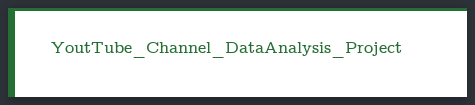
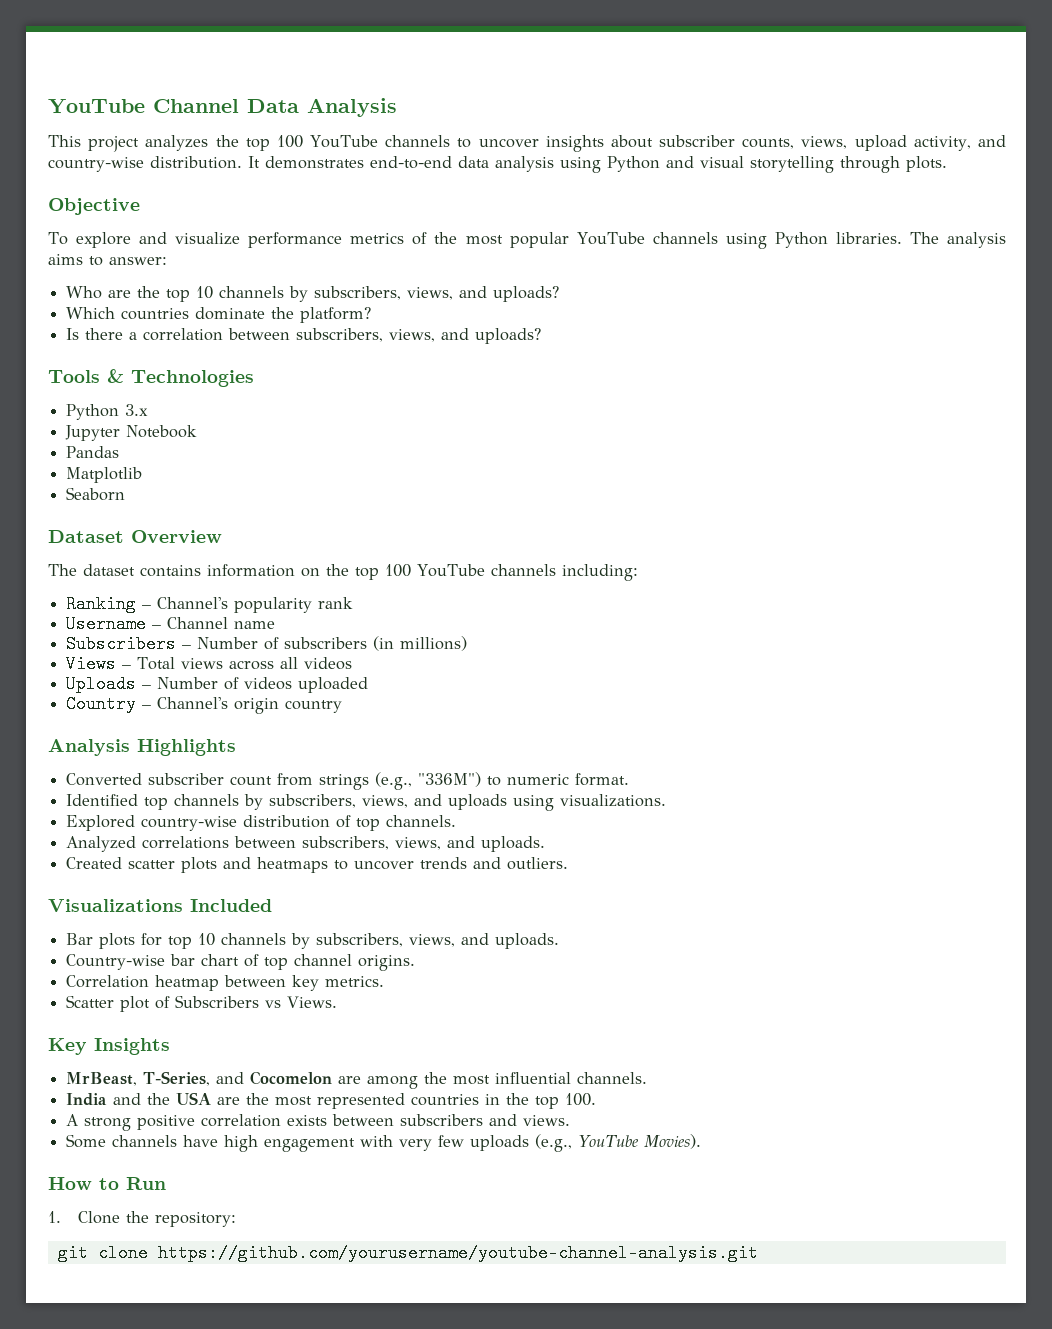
[51,42,402,58] YoutTube_Channel_DataAnalysis_Project -> [48,98,397,117] [48,135,1006,152] [48,156,947,173] [48,198,140,215] [48,232,1006,249] [48,254,167,266] [66,286,560,302] [66,307,372,323] [66,328,542,344] [48,369,254,387] [66,404,149,420] [65,425,198,441] [66,446,120,458] [66,467,143,483] [66,487,126,501] [48,530,222,543] [48,564,638,581] [66,595,354,613] [66,615,276,633] [66,635,468,653] [66,655,353,673] [66,675,369,693] [66,695,343,714] [48,739,236,756] [66,772,630,790] [66,794,667,811] [66,815,457,831] [66,836,546,852] [66,857,569,873] [48,899,272,912] [66,933,560,949] [66,954,416,971] [66,975,385,991] [66,995,338,1012] [48,1038,170,1055] [66,1071,648,1089] [66,1092,597,1109] [66,1114,571,1131] [66,1134,702,1152] [48,1177,166,1190] [48,1211,236,1227] [57,1244,758,1262] YouTube Channel Data Analysis // This project analyzes the top 100 YouTube channels to uncover insights about subscriber counts, views, upload activity, and country-wise distribution. It demonstrates end-to-end data analysis using Python and visual storytelling through plots. // Objective // To explore and visualize performance metrics of the most popular YouTube channels using Python libraries. The analysis aims to answer: // Who are the top 10 channels by subscribers, views, and uploads? // Which countries dominate the platform? // Is there a correlation between subscribers, views, and uploads? // Tools & Technologies // Python 3.x // Jupyter Notebook // Pandas // Matplotlib // Seaborn // Dataset Overview // The dataset contains information on the top 100 YouTube channels including: // Ranking – Channel's popularity rank // Username – Channel name // Subscribers – Number of subscribers (in millions) // Views – Total views across all videos // Uploads – Number of videos uploaded // Country – Channel's origin country // Analysis Highlights // Converted subscriber count from strings (e.g., "336M") to numeric format. // Identified top channels by subscribers, views, and uploads using visualizations. // Explored country-wise distribution of top channels. // Analyzed correlations between subscribers, views, and uploads. // Created scatter plots and heatmaps to uncover trends and outliers. // Visualizations Included // Bar plots for top 10 channels by subscribers, views, and uploads. // Country-wise bar chart of top channel origins. // Correlation heatmap between key metrics. // Scatter plot of Subscribers vs Views. // Key Insights // MrBeast, T-Series, and Cocomelon are among the most influential channels. // India and the USA are the most represented countries in the top 100. // A strong positive correlation exists between subscribers and views. // Some channels have high engagement with very few uploads (e.g., YouTube Movies). // How to Run // 1. Clone the repository: // git clone https://github.com/yourusername/youtube-channel-analysis.git

